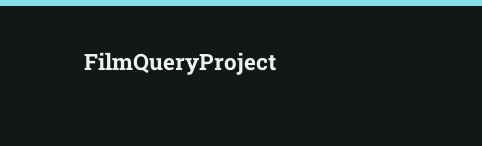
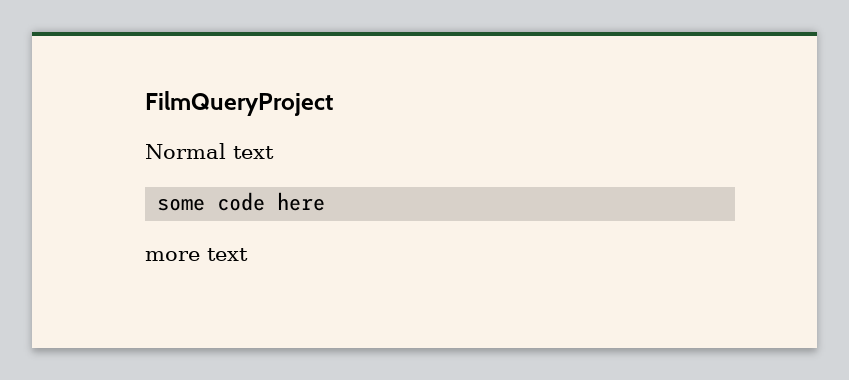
(276, 63) none -> [145,143,274,159] [157,192,326,211] [145,248,248,261] // Normal text // some code here // more text

